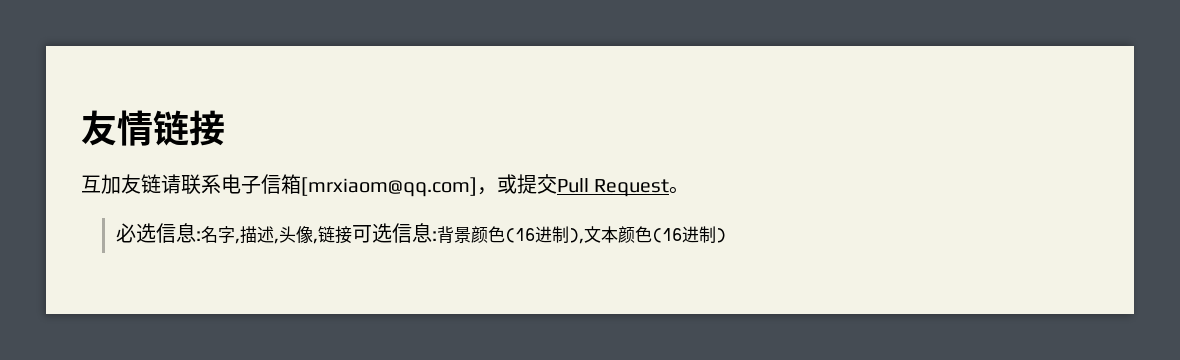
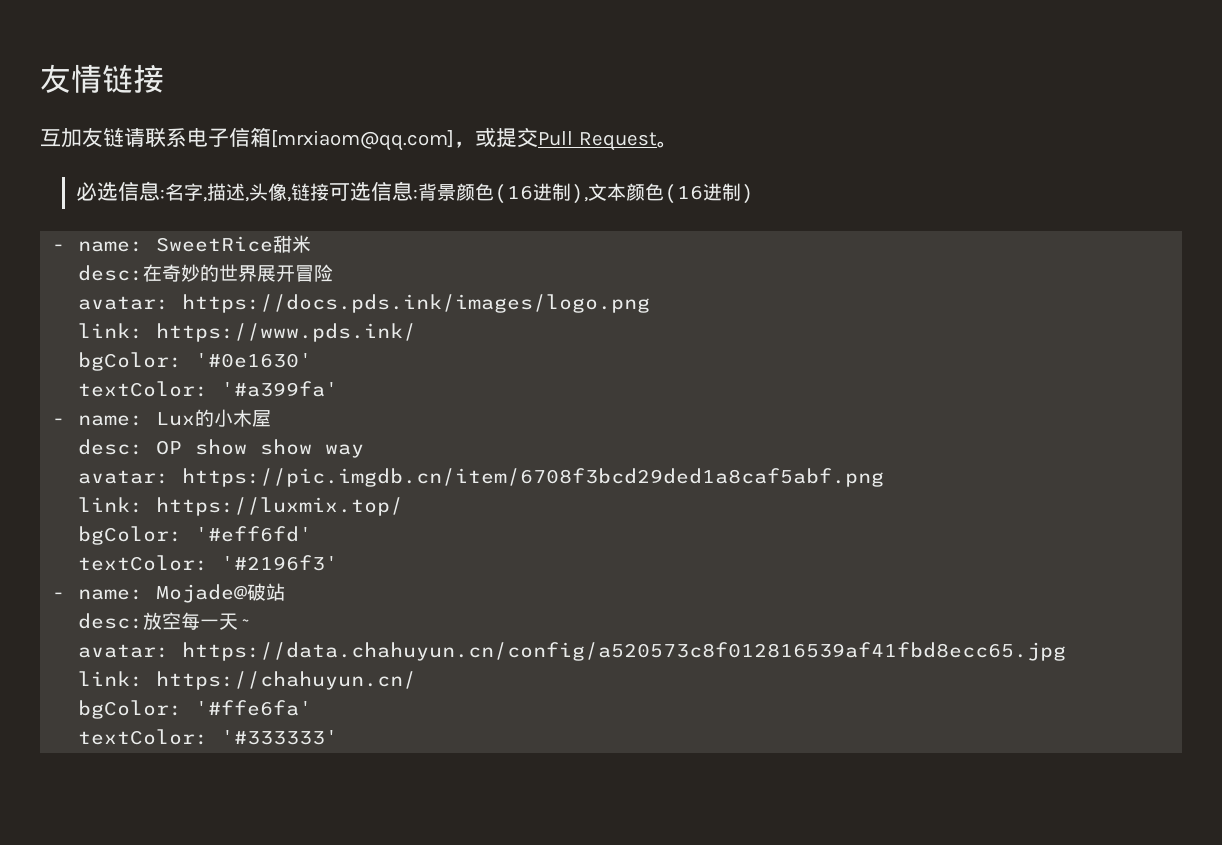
(727, 235) none -> [52,235,312,253] [78,264,334,282] [78,294,651,313] [78,323,417,342] [78,352,313,371] [78,381,339,397] [52,409,272,427] [78,439,365,458] [78,468,885,487] [78,497,404,516] [78,526,313,545] [78,555,339,571] [52,583,286,603] [78,612,252,630] [78,642,1067,661] [78,671,417,690] [78,700,313,719] [78,729,339,745] // - name: SweetRice甜米 // desc:在奇妙的世界展开冒险 // avatar: https://docs.pds.ink/images/logo.png // link: https://www.pds.ink/ // bgColor: '#0e1630' // textColor: '#a399fa' // - name: Lux的小木屋 // desc: OP show show way // avatar: https://pic.imgdb.cn/item/6708f3bcd29ded1a8caf5abf.png // link: https://luxmix.top/ // bgColor: '#eff6fd' // textColor: '#2196f3' // - name: Mojade@破站 // desc:放空每一天~ // avatar: https://data.chahuyun.cn/config/a520573c8f012816539af41fbd8ecc65.jpg // link: https://chahuyun.cn/ // bgColor: '#ffe6fa' // textColor: '#333333'

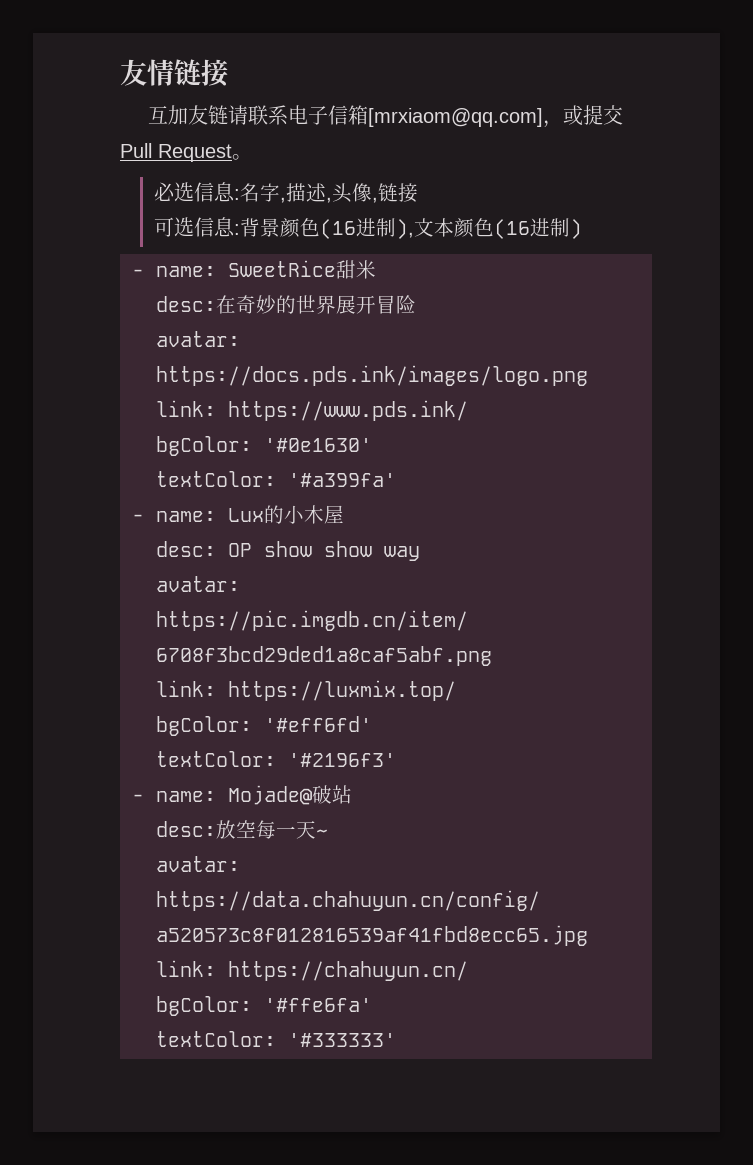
(330, 192) none -> (419, 193) //

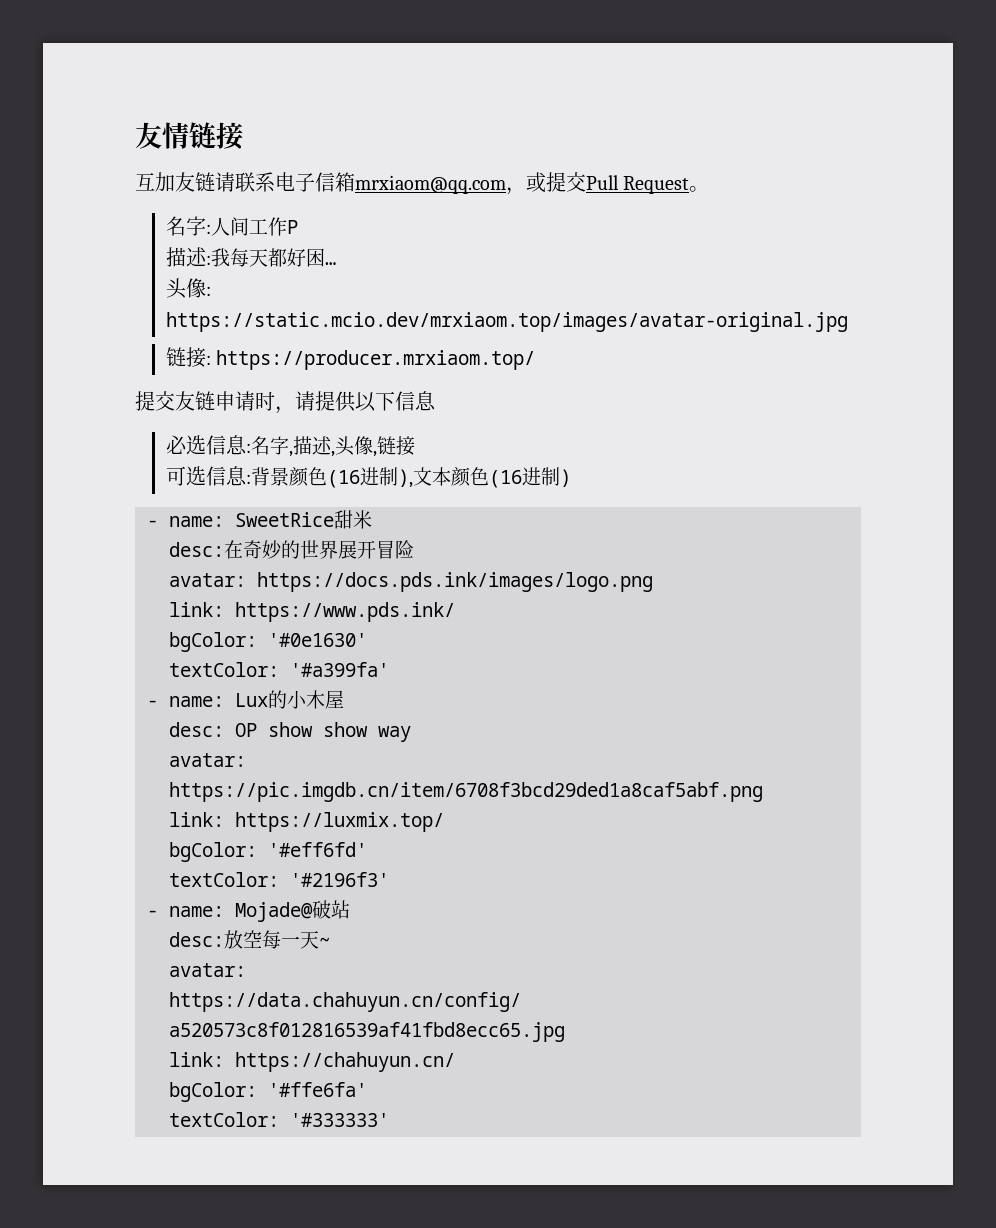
[368,108,544,127] [mrxiaom@qq.com] -> [355,175,506,194] mrxiaom@qq.com
(252, 157) none -> [165,216,298,236] [165,247,336,267] [165,278,211,299] [165,312,848,332] [165,347,536,370] [135,391,436,414] // 名字:人间工作P // 描述:我每天都好困… // 头像: https://static.mcio.dev/mrxiaom.top/images/avatar-original.jpg // 链接: https://producer.mrxiaom.top/ // 提交友链申请时，请提供以下信息

